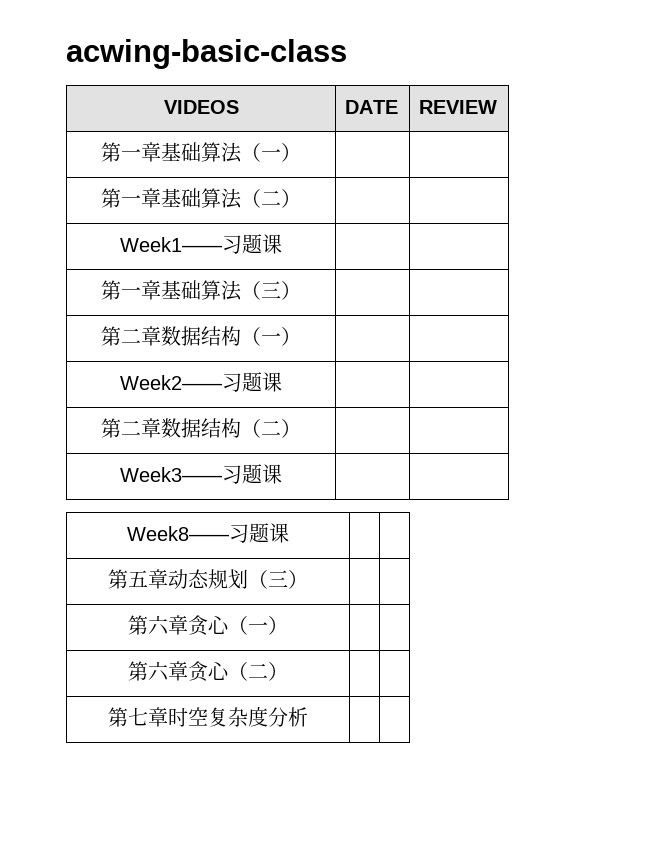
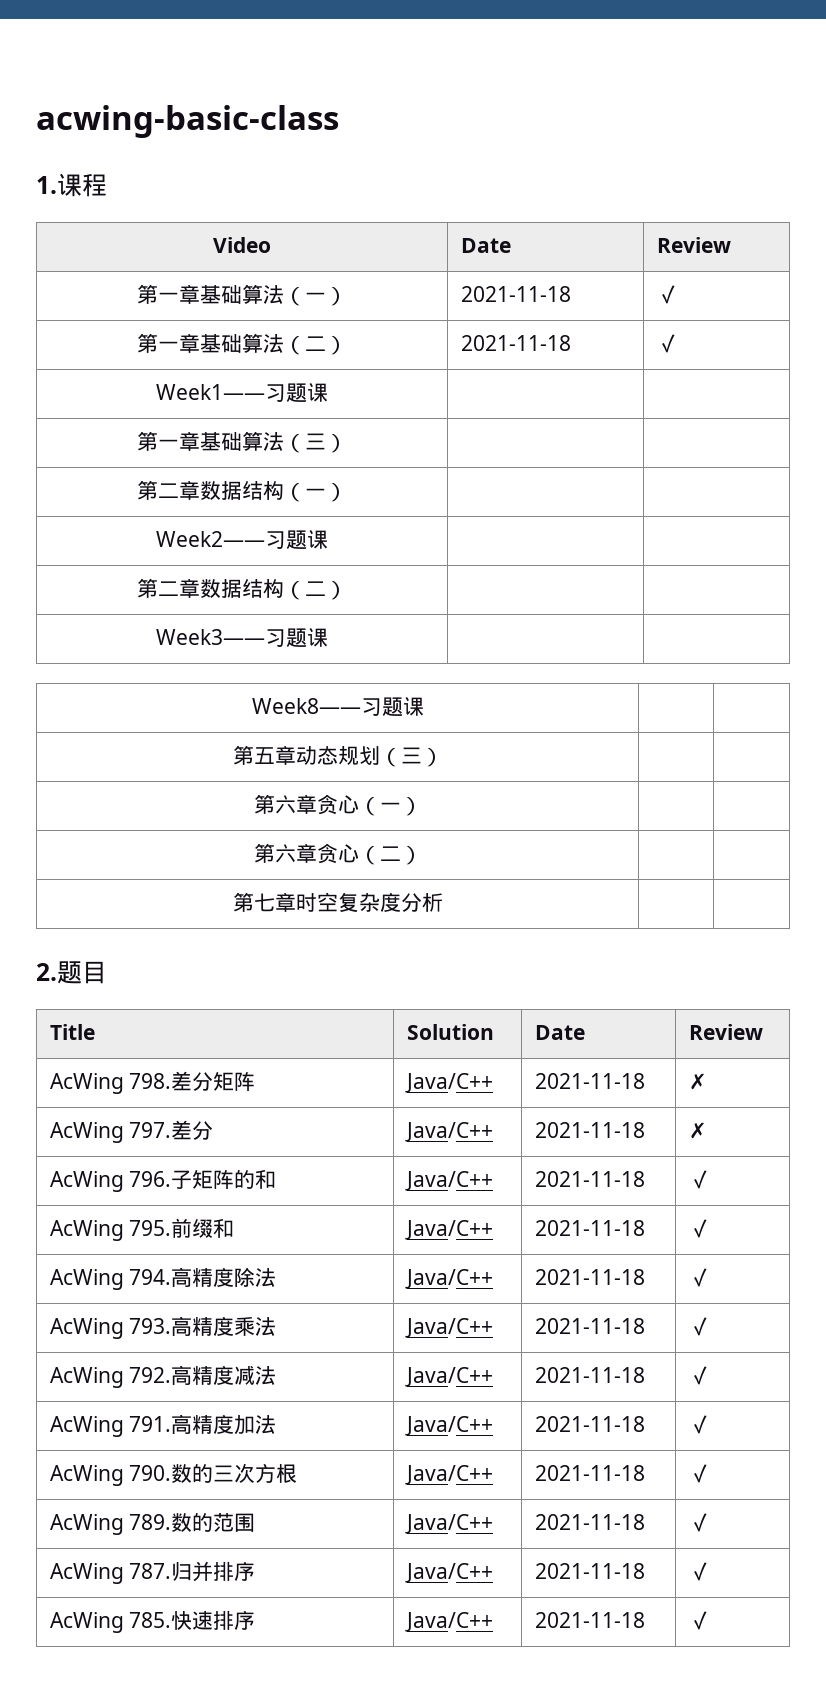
[163,100,239,114] [344,100,398,114] [418,100,497,114] // VIDEOS | DATE | REVIEW -> [36,173,107,197] [213,237,271,253] [460,238,511,253] [656,237,731,253] // 1.课程 // Video | Date | Review
(301, 152) | -> [460,286,571,302] [656,285,678,304] 2021-11-18 | ✓
(301, 198) | -> [460,335,571,351] [656,334,678,353] 2021-11-18 | ✓
(308, 717) none -> [36,961,107,984] [49,1024,95,1040] [406,1024,494,1040] [534,1025,585,1040] [688,1024,763,1040] [49,1071,256,1094] [404,1073,493,1093] [534,1073,645,1089] [688,1073,707,1090] [49,1120,214,1143] [404,1122,493,1142] [534,1122,645,1138] [688,1122,707,1139] [49,1169,277,1192] [404,1171,493,1191] [534,1171,645,1187] [688,1170,710,1189] [49,1218,235,1241] [404,1220,493,1240] [534,1220,645,1236] [688,1219,710,1238] [49,1267,277,1290] [404,1269,493,1289] [534,1269,645,1285] [688,1268,710,1287] [49,1316,277,1339] [404,1318,493,1338] [534,1318,645,1334] [688,1317,710,1336] [49,1365,277,1388] [404,1367,493,1387] [534,1367,645,1383] [688,1366,710,1385] [49,1414,277,1437] [404,1416,493,1436] [534,1416,645,1432] [688,1415,710,1434] [49,1463,298,1486] [404,1465,493,1485] [534,1465,645,1481] [688,1464,710,1483] [49,1513,256,1535] [404,1514,493,1534] [534,1514,645,1530] [688,1513,710,1532] [49,1561,256,1584] [404,1563,493,1583] [534,1563,645,1579] [688,1562,710,1581] [49,1610,256,1633] [404,1612,493,1632] [534,1612,645,1628] [688,1611,710,1630] // 2.题目 // Title | Solution | Date | Review // AcWing 798.差分矩阵 | Java/C++ | 2021-11-18 | ✗ // AcWing 797.差分 | Java/C++ | 2021-11-18 | ✗ // AcWing 796.子矩阵的和 | Java/C++ | 2021-11-18 | ✓ // AcWing 795.前缀和 | Java/C++ | 2021-11-18 | ✓ // AcWing 794.高精度除法 | Java/C++ | 2021-11-18 | ✓ // AcWing 793.高精度乘法 | Java/C++ | 2021-11-18 | ✓ // AcWing 792.高精度减法 | Java/C++ | 2021-11-18 | ✓ // AcWing 791.高精度加法 | Java/C++ | 2021-11-18 | ✓ // AcWing 790.数的三次方根 | Java/C++ | 2021-11-18 | ✓ // AcWing 789.数的范围 | Java/C++ | 2021-11-18 | ✓ // AcWing 787.归并排序 | Java/C++ | 2021-11-18 | ✓ // AcWing 785.快速排序 | Java/C++ | 2021-11-18 | ✓

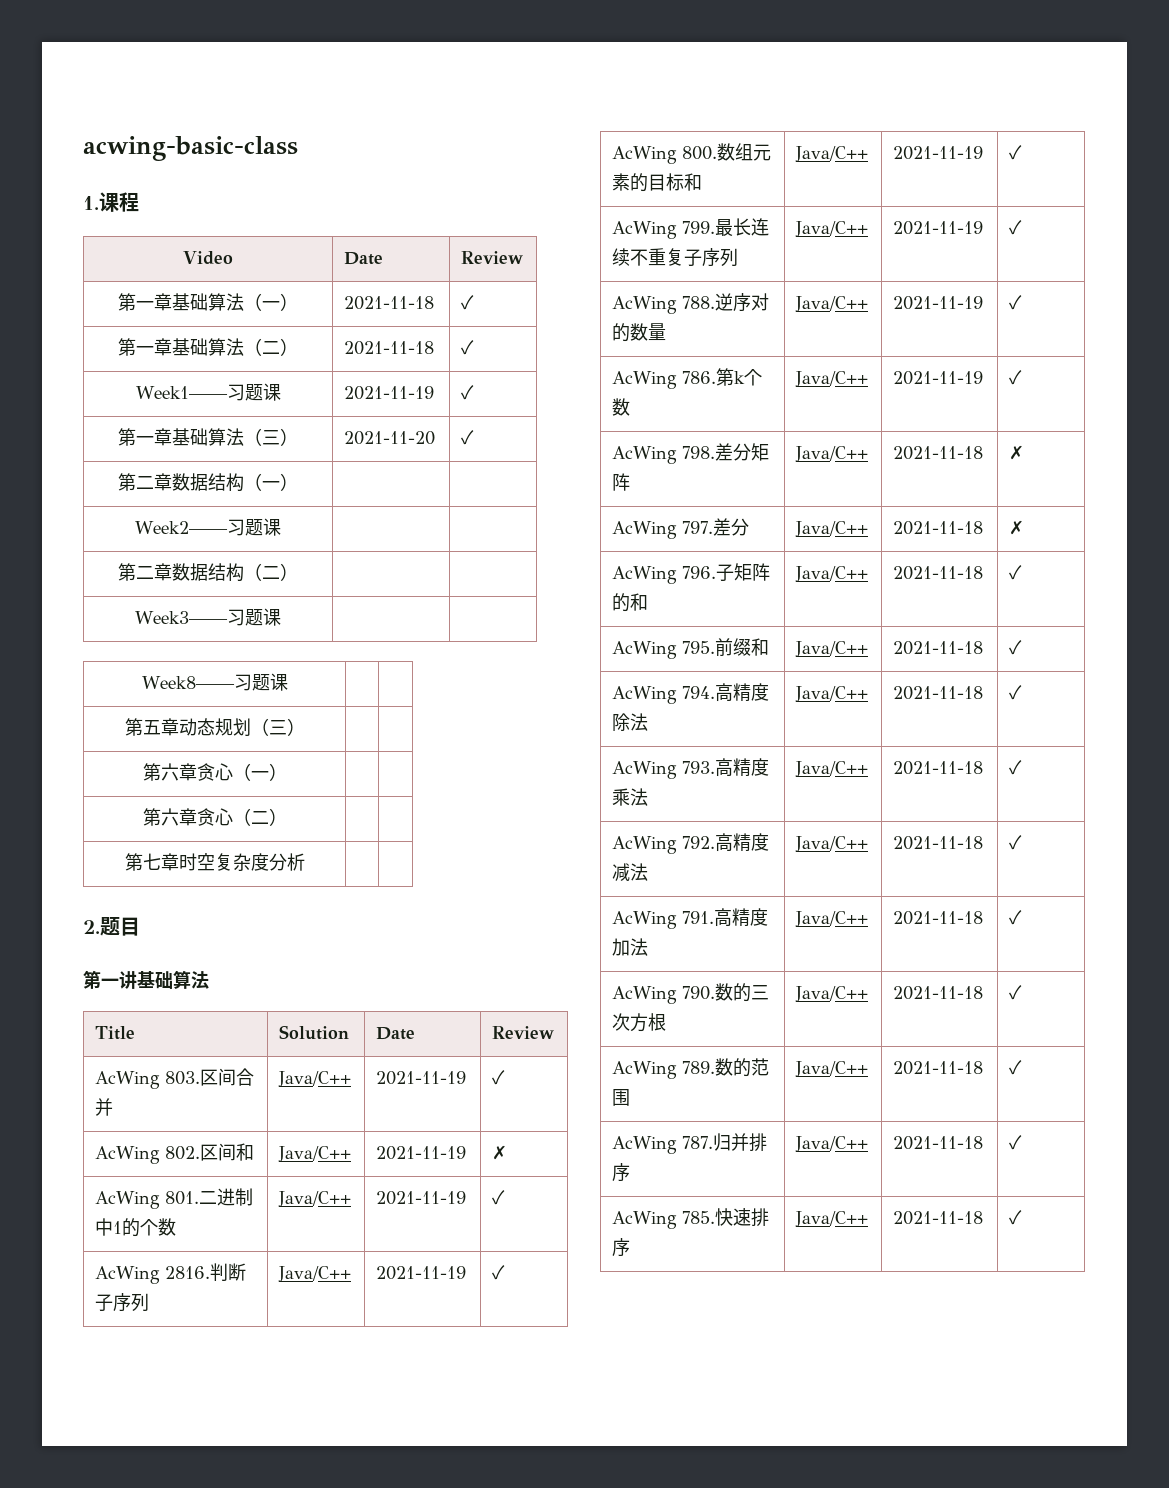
(328, 392) | -> [344,386,435,400] [461,385,475,400] 2021-11-19 | ✓
(347, 443) | -> [344,431,436,445] [461,430,475,445] 2021-11-20 | ✓
(107, 972) none -> [83,970,209,989] // 第一讲基础算法
(763, 1032) none -> [95,1068,255,1089] [95,1098,114,1116] [278,1071,352,1087] [376,1071,467,1085] [492,1070,506,1085] [95,1143,255,1164] [278,1146,352,1162] [376,1146,467,1160] [492,1145,508,1160] [95,1188,254,1209] [95,1218,177,1237] [278,1191,352,1207] [376,1191,467,1205] [492,1190,506,1205] [95,1263,247,1284] [95,1293,150,1312] [278,1266,352,1282] [376,1266,467,1280] [492,1265,506,1280] [612,143,772,164] [612,173,703,192] [795,146,869,162] [893,146,984,160] [1009,145,1023,160] [612,218,770,239] [612,248,739,267] [795,221,869,237] [893,221,984,235] [1009,220,1023,235] [612,293,770,314] [612,323,667,342] [795,296,869,312] [893,296,984,310] [1009,295,1023,310] [612,368,763,389] [612,398,631,416] [795,371,869,387] [893,371,984,385] [1009,370,1023,385] // AcWing 803.区间合并 | Java/C++ | 2021-11-19 | ✓ // AcWing 802.区间和 | Java/C++ | 2021-11-19 | ✗ // AcWing 801.二进制中1的个数 | Java/C++ | 2021-11-19 | ✓ // AcWing 2816.判断子序列 | Java/C++ | 2021-11-19 | ✓ // AcWing 800.数组元素的目标和 | Java/C++ | 2021-11-19 | ✓ // AcWing 799.最长连续不重复子序列 | Java/C++ | 2021-11-19 | ✓ // AcWing 788.逆序对的数量 | Java/C++ | 2021-11-19 | ✓ // AcWing 786.第k个数 | Java/C++ | 2021-11-19 | ✓

